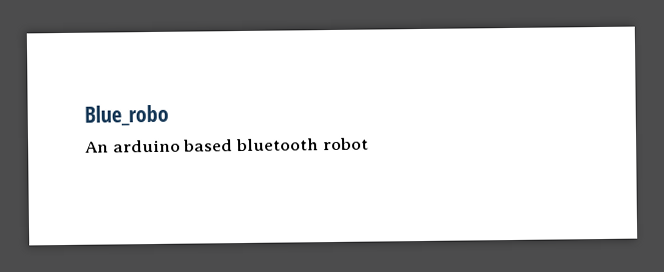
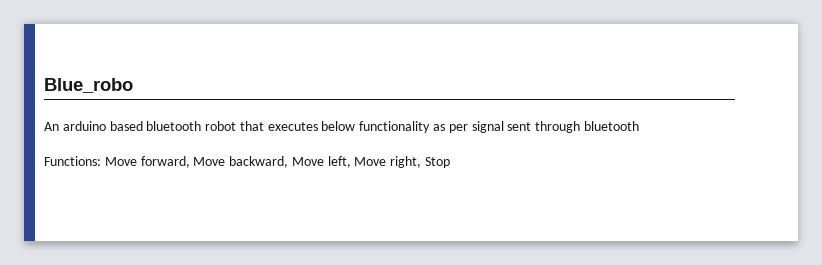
(369, 144) none -> [239,121,639,133] [44,156,451,168] that executes below functionality as per signal sent through bluetooth // Functions: Move forward, Move backward, Move left, Move right, Stop

